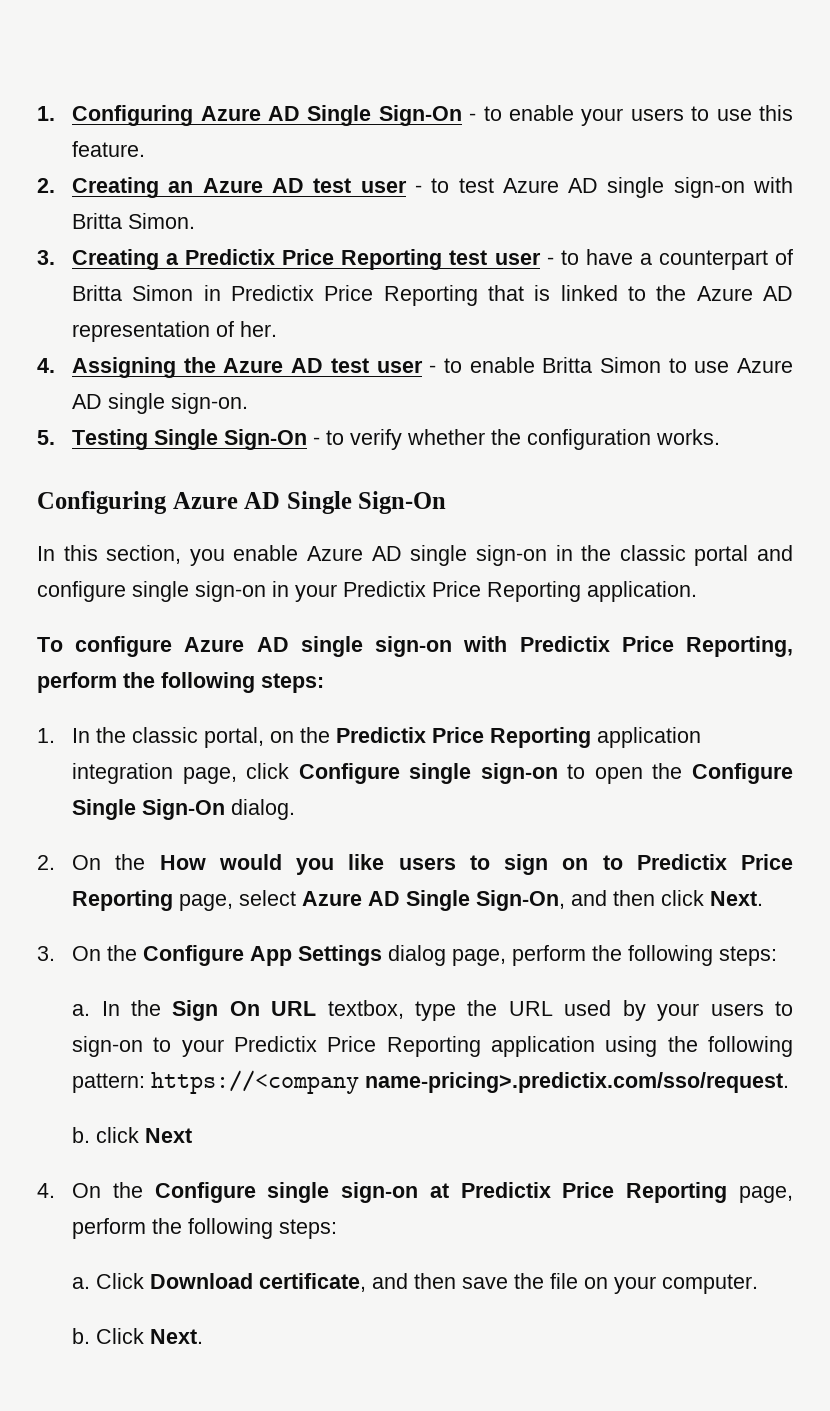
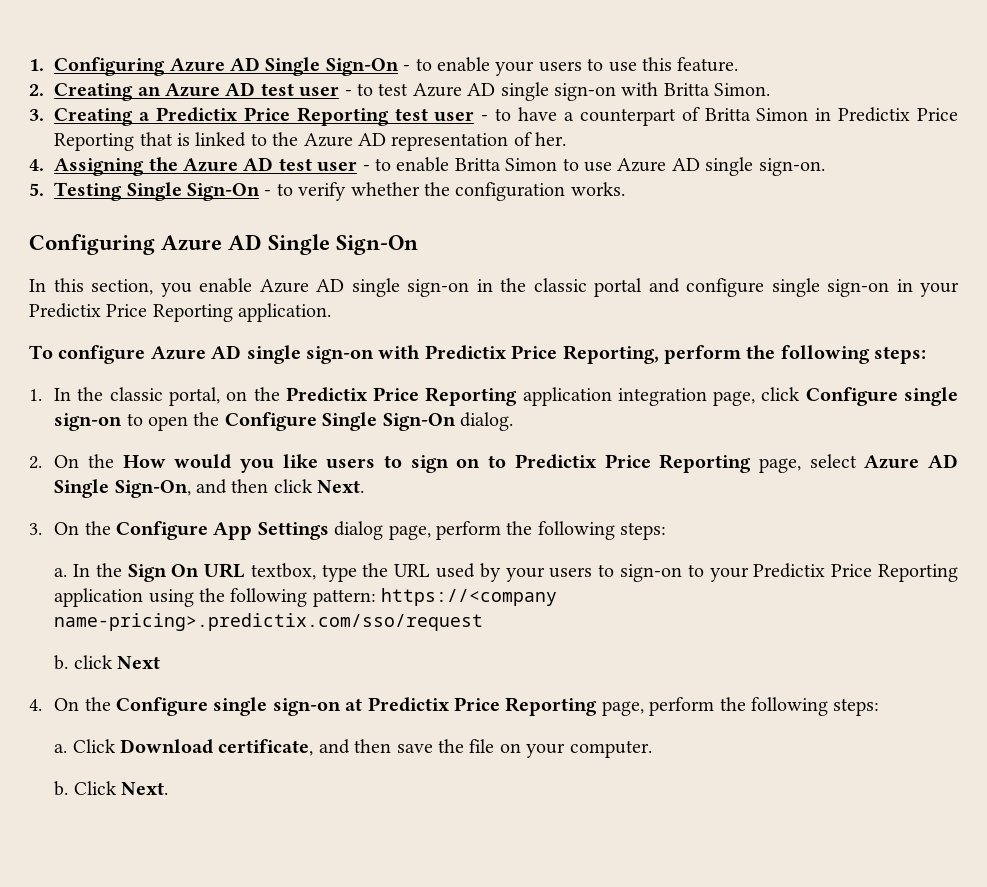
[365,1072,790,1093] name-pricing>.predictix.com/sso/request. -> [54,613,484,631] name-pricing>.predictix.com/sso/request

